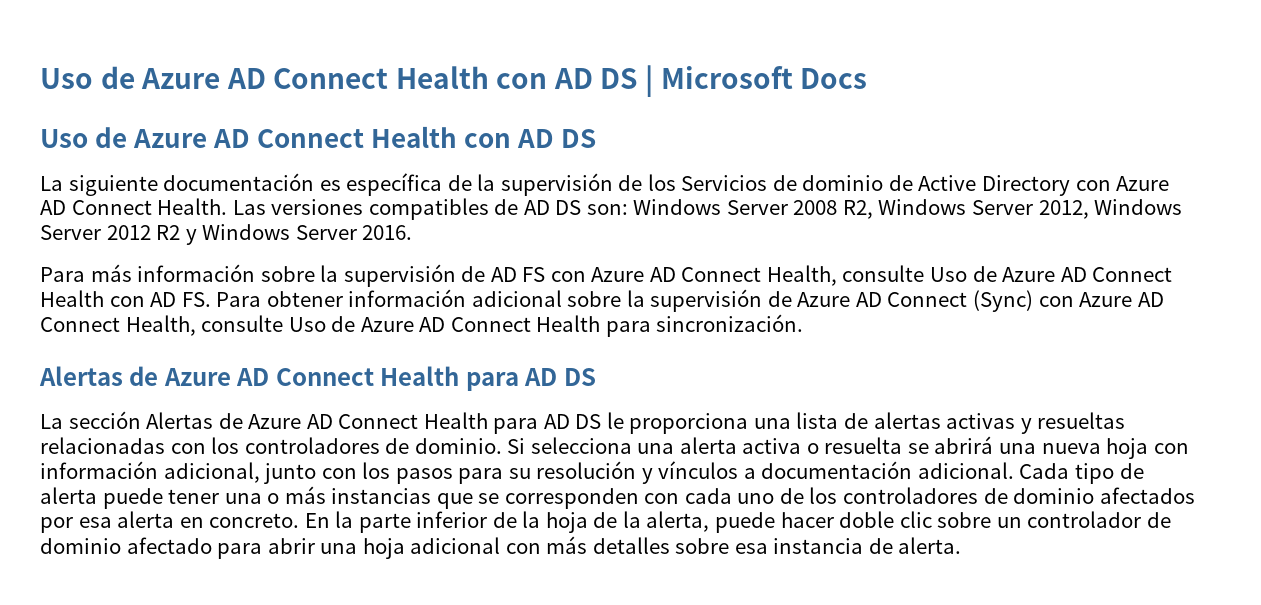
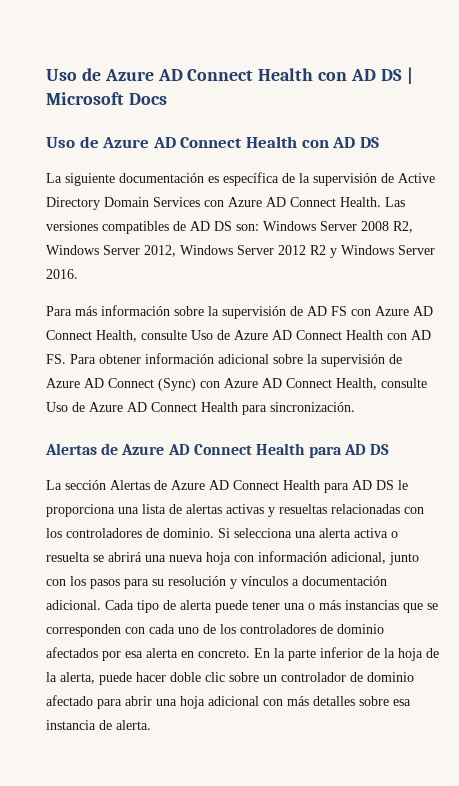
[647,174,1071,196] los Servicios de dominio de Active Directory -> [398,173,435,183] [46,197,200,210] Active Directory Domain Services

